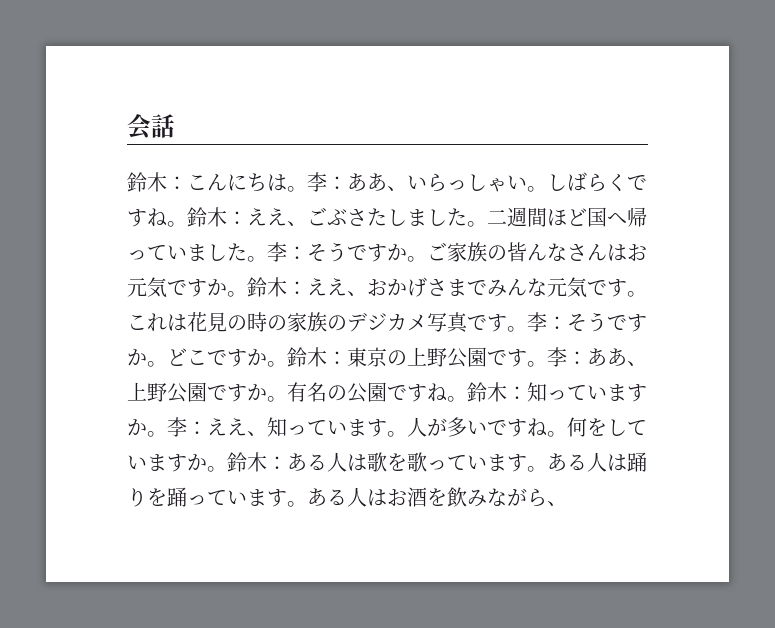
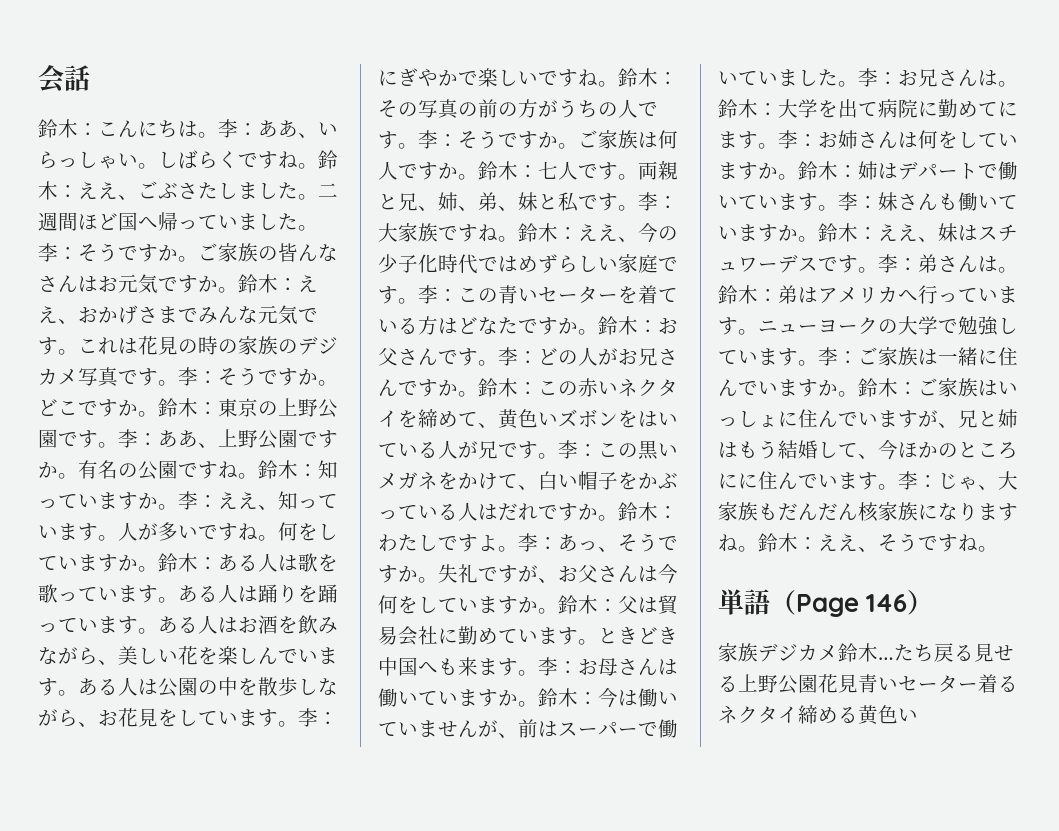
(567, 503) none -> [118,646,338,665] [38,677,338,697] [38,708,338,727] [378,68,678,87] [378,99,658,119] [378,130,678,149] [378,160,678,180] [378,192,678,212] [378,223,678,243] [378,254,678,274] [378,285,678,304] [378,316,678,335] [378,347,678,366] [378,378,678,397] [378,409,678,429] [378,440,678,460] [378,471,678,490] [378,502,678,521] [378,533,678,552] [378,564,678,584] [378,595,679,615] [378,626,678,646] [378,657,678,676] [378,688,678,708] [378,719,678,738] [718,68,1018,87] [718,99,1018,118] [718,130,1018,149] [718,161,1018,180] [718,192,1018,211] [718,223,1018,242] [718,254,1018,273] [718,285,1018,304] [718,316,1018,336] [718,347,1018,366] [718,378,1018,397] [718,409,1018,428] [718,440,1018,460] [718,471,1018,490] [718,502,1018,522] [718,533,998,552] [718,589,934,617] [718,643,1014,662] [718,674,1018,694] [718,705,918,725] 美しい花を楽しんでいます。ある人は公園の中を散歩しながら、お花見をしています。李：にぎやかで楽しいですね。鈴木：その写真の前の方がうちの人です。李：そうですか。ご家族は何人ですか。鈴木：七人です。両親と兄、姉、弟、妹と私です。李：大家族ですね。鈴木：ええ、今の少子化時代ではめずらしい家庭です。李：この青いセーターを着ている方はどなたですか。鈴木：お父さんです。李：どの人がお兄さんですか。鈴木：この赤いネクタイを締めて、黄色いズボンをはいている人が兄です。李：この黒いメガネをかけて、白い帽子をかぶっている人はだれですか。鈴木：わたしですよ。李：あっ、そうですか。失礼ですが、お父さんは今何をしていますか。鈴木：父は貿易会社に勤めています。ときどき中国へも来ます。李：お母さんは働いていますか。鈴木：今は働いていませんが、前はスーパーで働いていました。李：お兄さんは。鈴木：大学を出て病院に勤めてにます。李：お姉さんは何をしていますか。鈴木：姉はデパートで働いています。李：妹さんも働いていますか。鈴木：ええ、妹はスチュワーデスです。李：弟さんは。鈴木：弟はアメリカへ行っています。ニューヨークの大学で勉強しています。李：ご家族は一緒に住んでいますか。鈴木：ご家族はいっしょに住んでいますが、兄と姉はもう結婚して、今ほかのところにに住んでいます。李：じゃ、大家族もだんだん核家族になりますね。鈴木：ええ、そうですね。 // 単語（Page 146） // 家族デジカメ鈴木…たち戻る見せる上野公園花見青いセーター着るネクタイ締める黄色い

